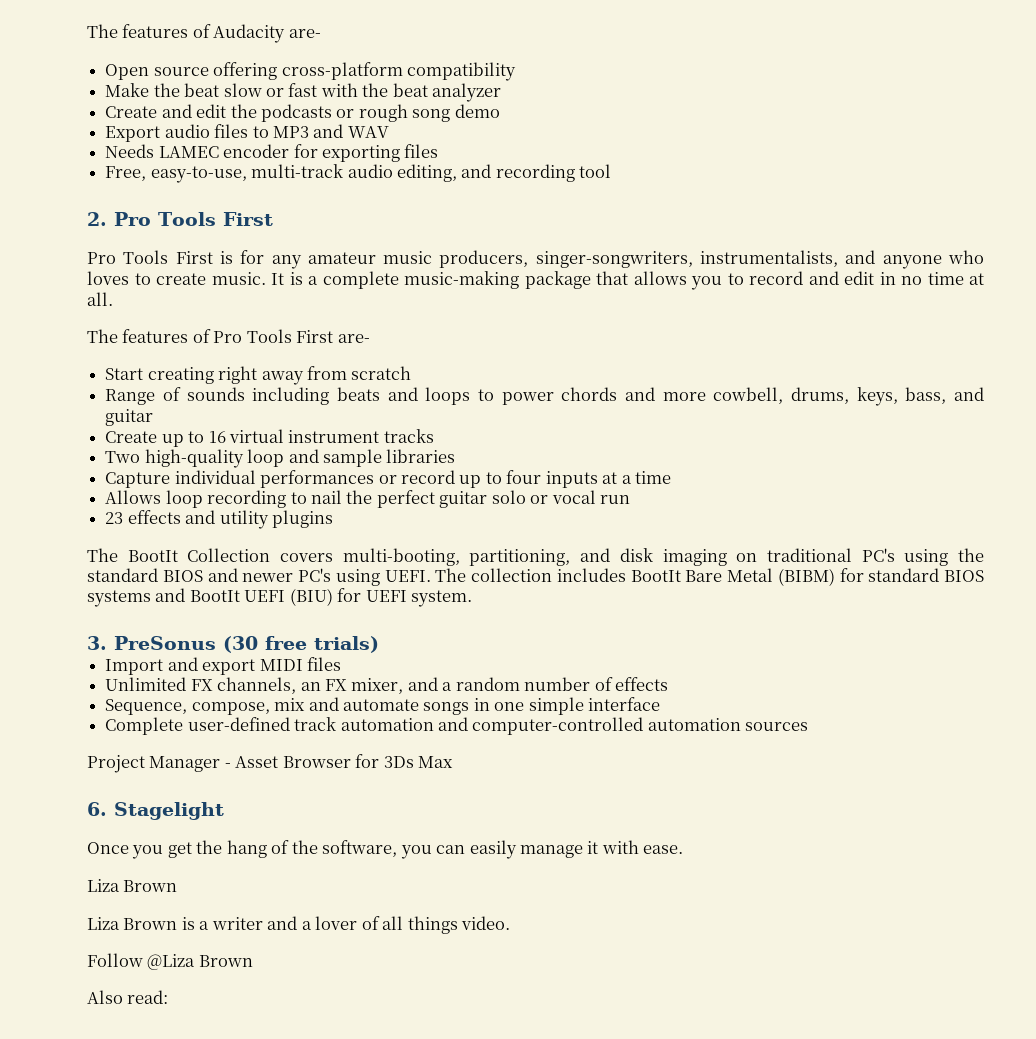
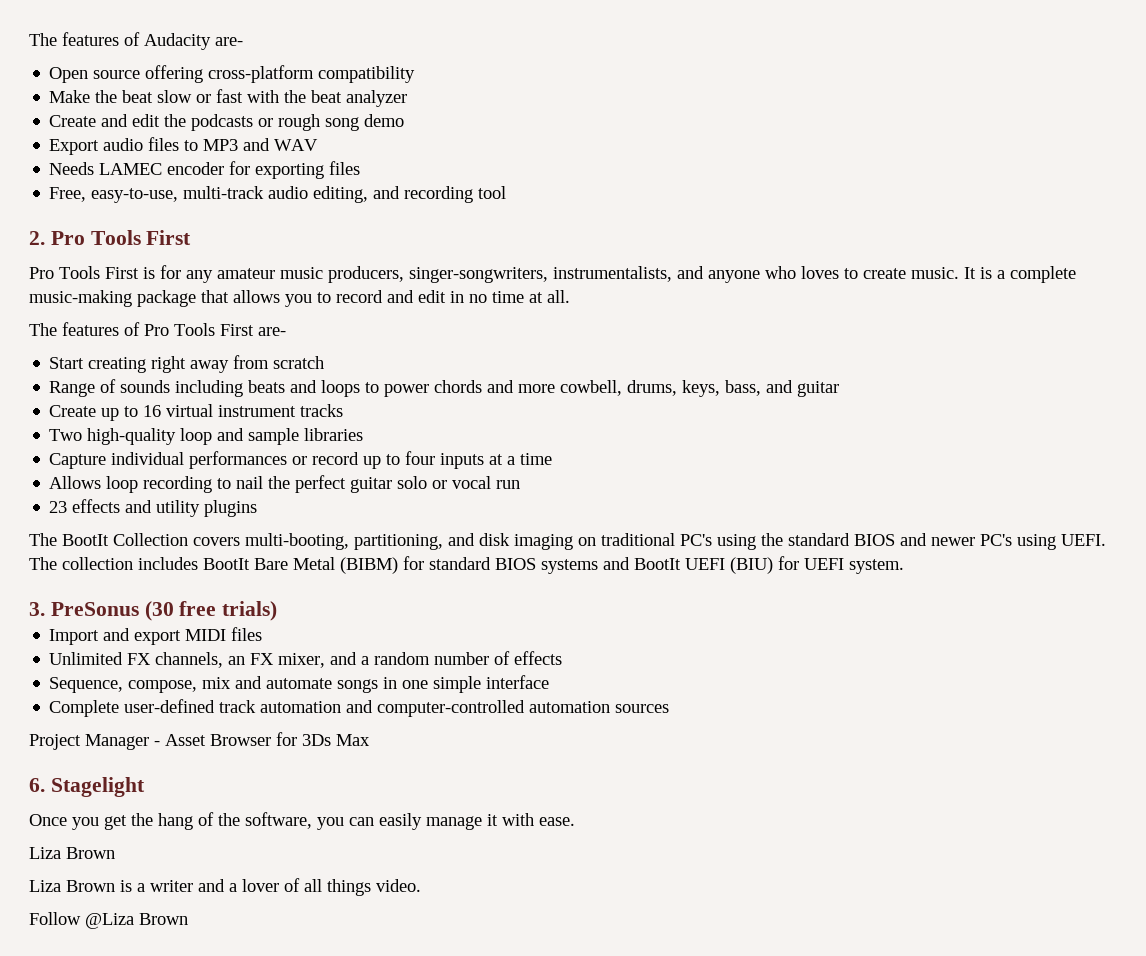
[87,990,169,1004] // Also read: -> (188, 919) none

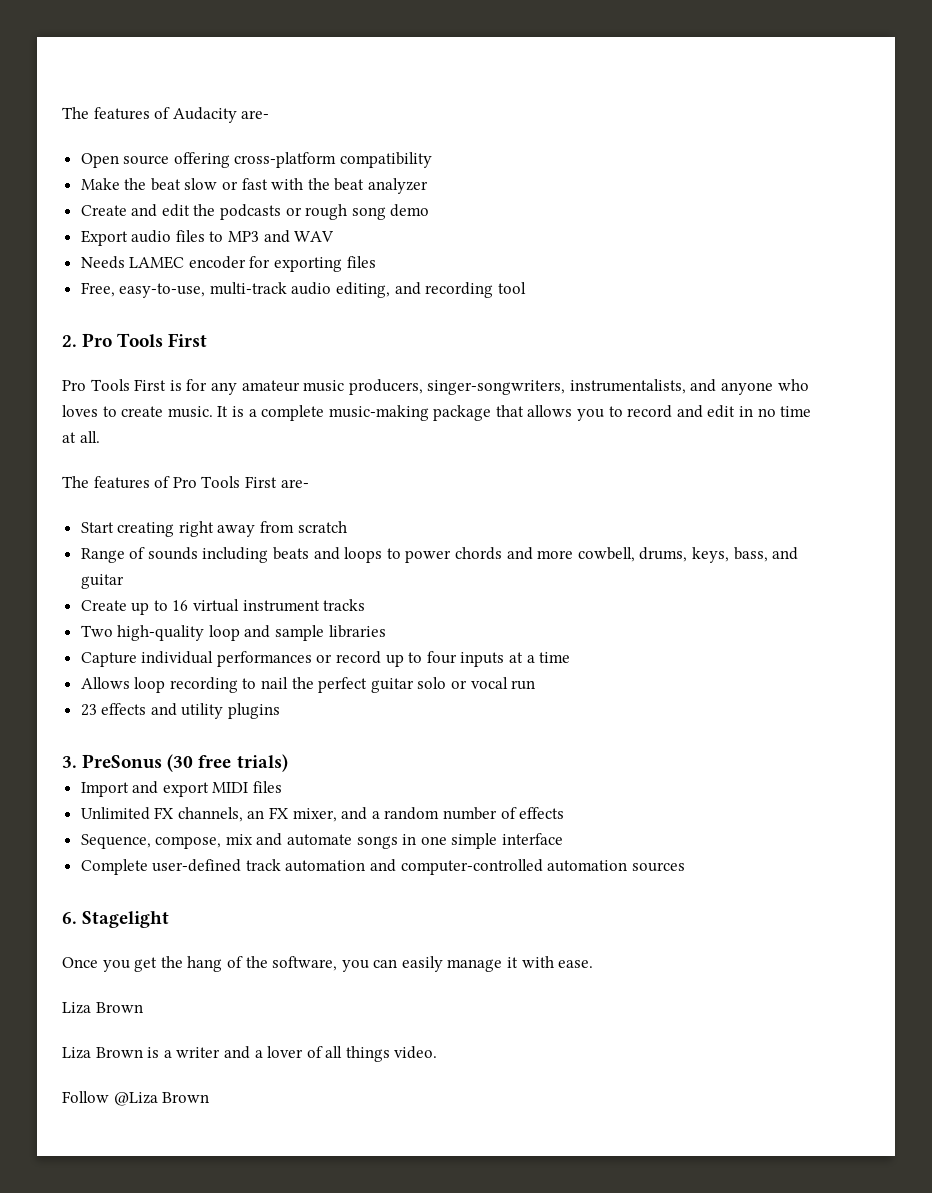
[29,533,1106,550] [29,556,904,574] // The BootIt Collection covers multi-booting, partitioning, and disk imaging on traditional PC's using the standard BIOS and newer PC's using UEFI. The collection includes BootIt Bare Metal (BIBM) for standard BIOS systems and BootIt UEFI (BIU) for UEFI system. -> (281, 711) none
[29,732,370,750] // Project Manager - Asset Browser for 3Ds Max -> (685, 867) none

